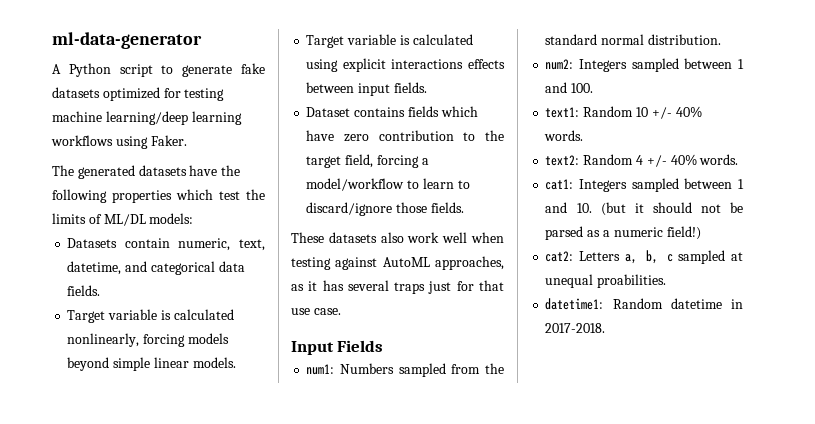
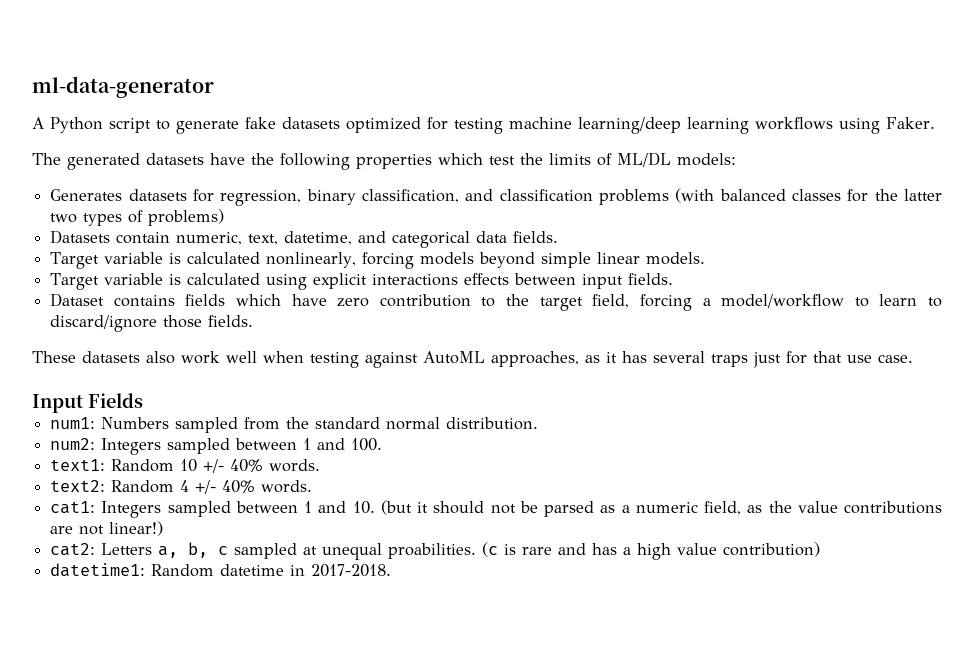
(194, 218) none -> [50,188,942,206] [50,209,225,226] // Generates datasets for regression, binary classification, and classification problems (with balanced classes for the latter two types of problems)
[666,226,701,240] field!) -> [704,501,942,515] [50,521,164,536] field, as the value contributions are not linear!)
(667, 281) none -> [482,542,821,560] (c is rare and has a high value contribution)

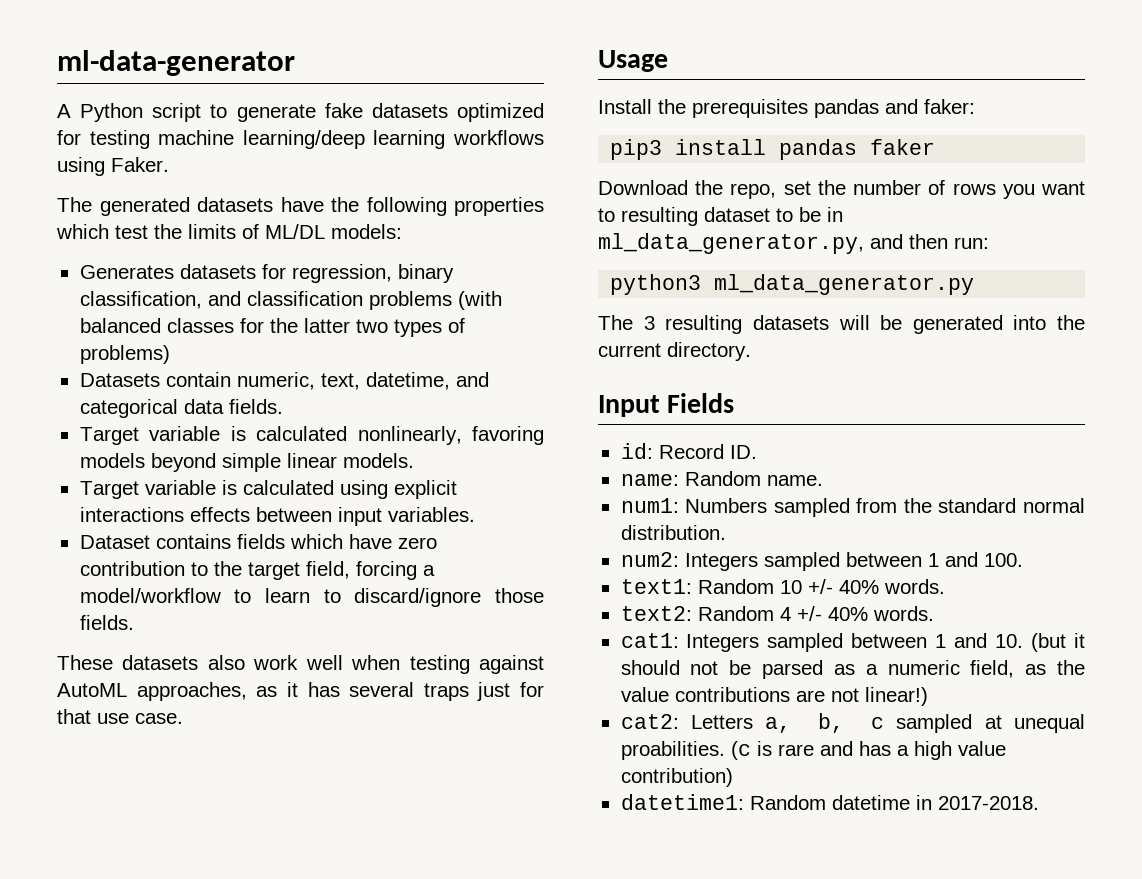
[362,252,415,269] forcing -> [472,426,544,445] favoring
[628,273,674,285] fields. -> [387,507,475,522] variables.
[32,393,143,413] Input Fields -> [598,50,668,72] [598,99,975,118] [610,139,936,160] [598,180,1085,199] [598,207,843,226] [598,233,989,254] [610,274,975,295] [598,315,1085,334] [598,342,751,361] [598,393,735,417] [620,443,757,459] [620,471,823,486] Usage // Install the prerequisites pandas and faker: // pip3 install pandas faker // Download the repo, set the number of rows you want to resulting dataset to be in ml_data_generator.py, and then run: // python3 ml_data_generator.py // The 3 resulting datasets will be generated into the current directory. // Input Fields // id: Record ID. // name: Random name.

